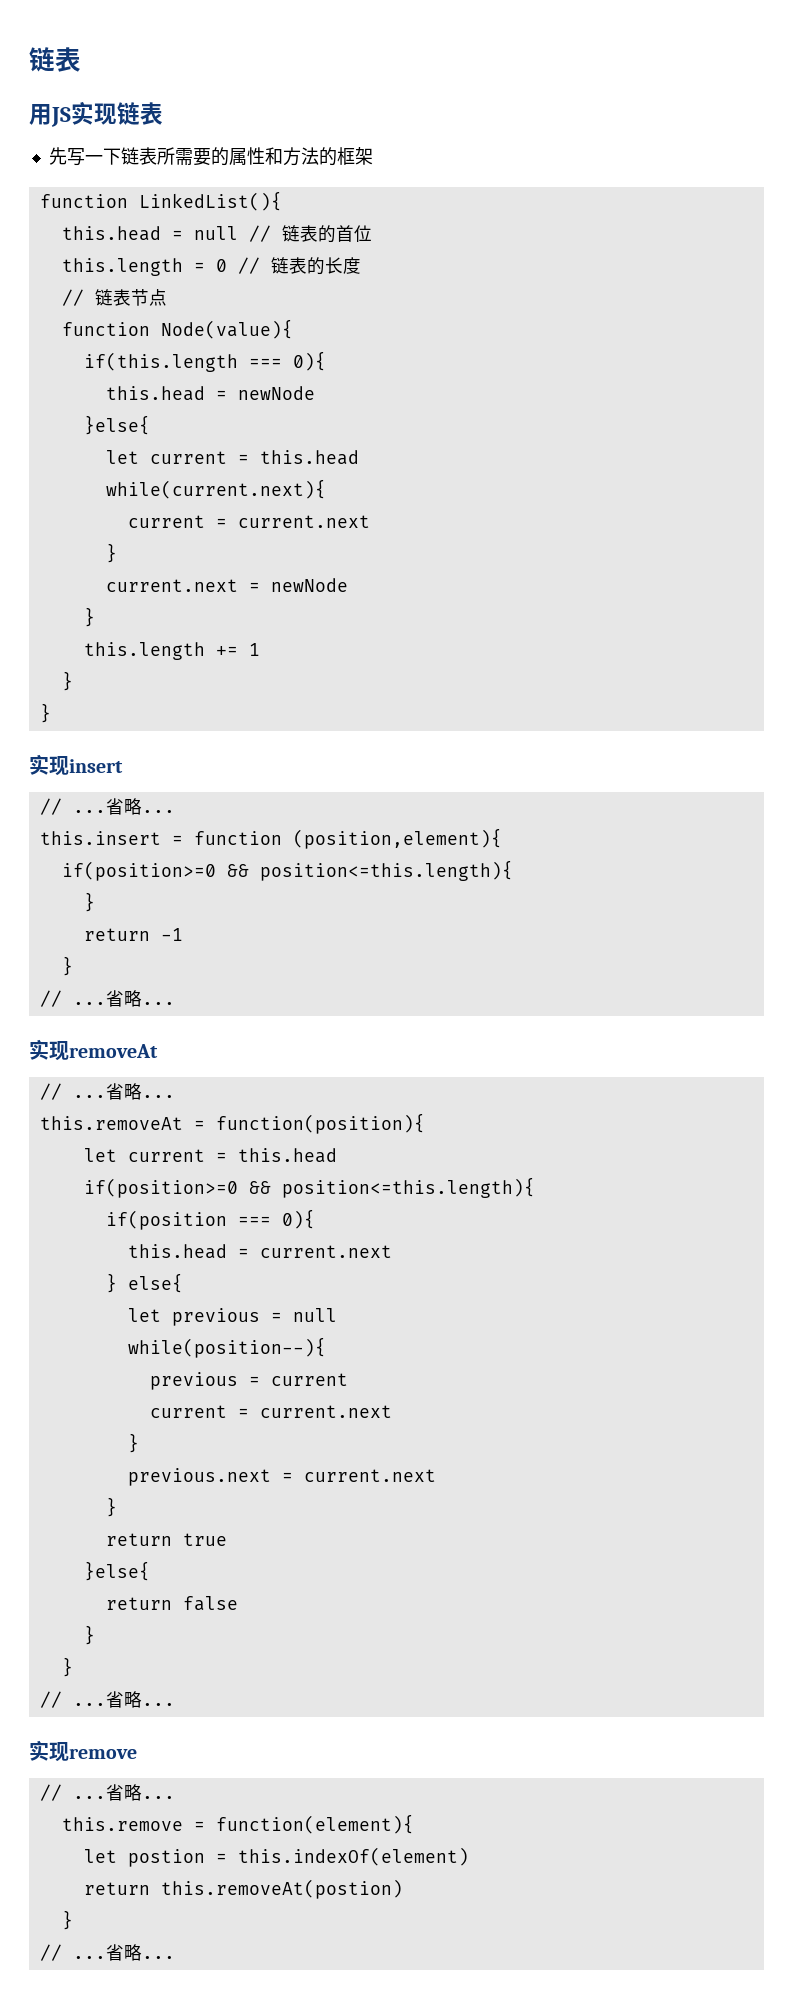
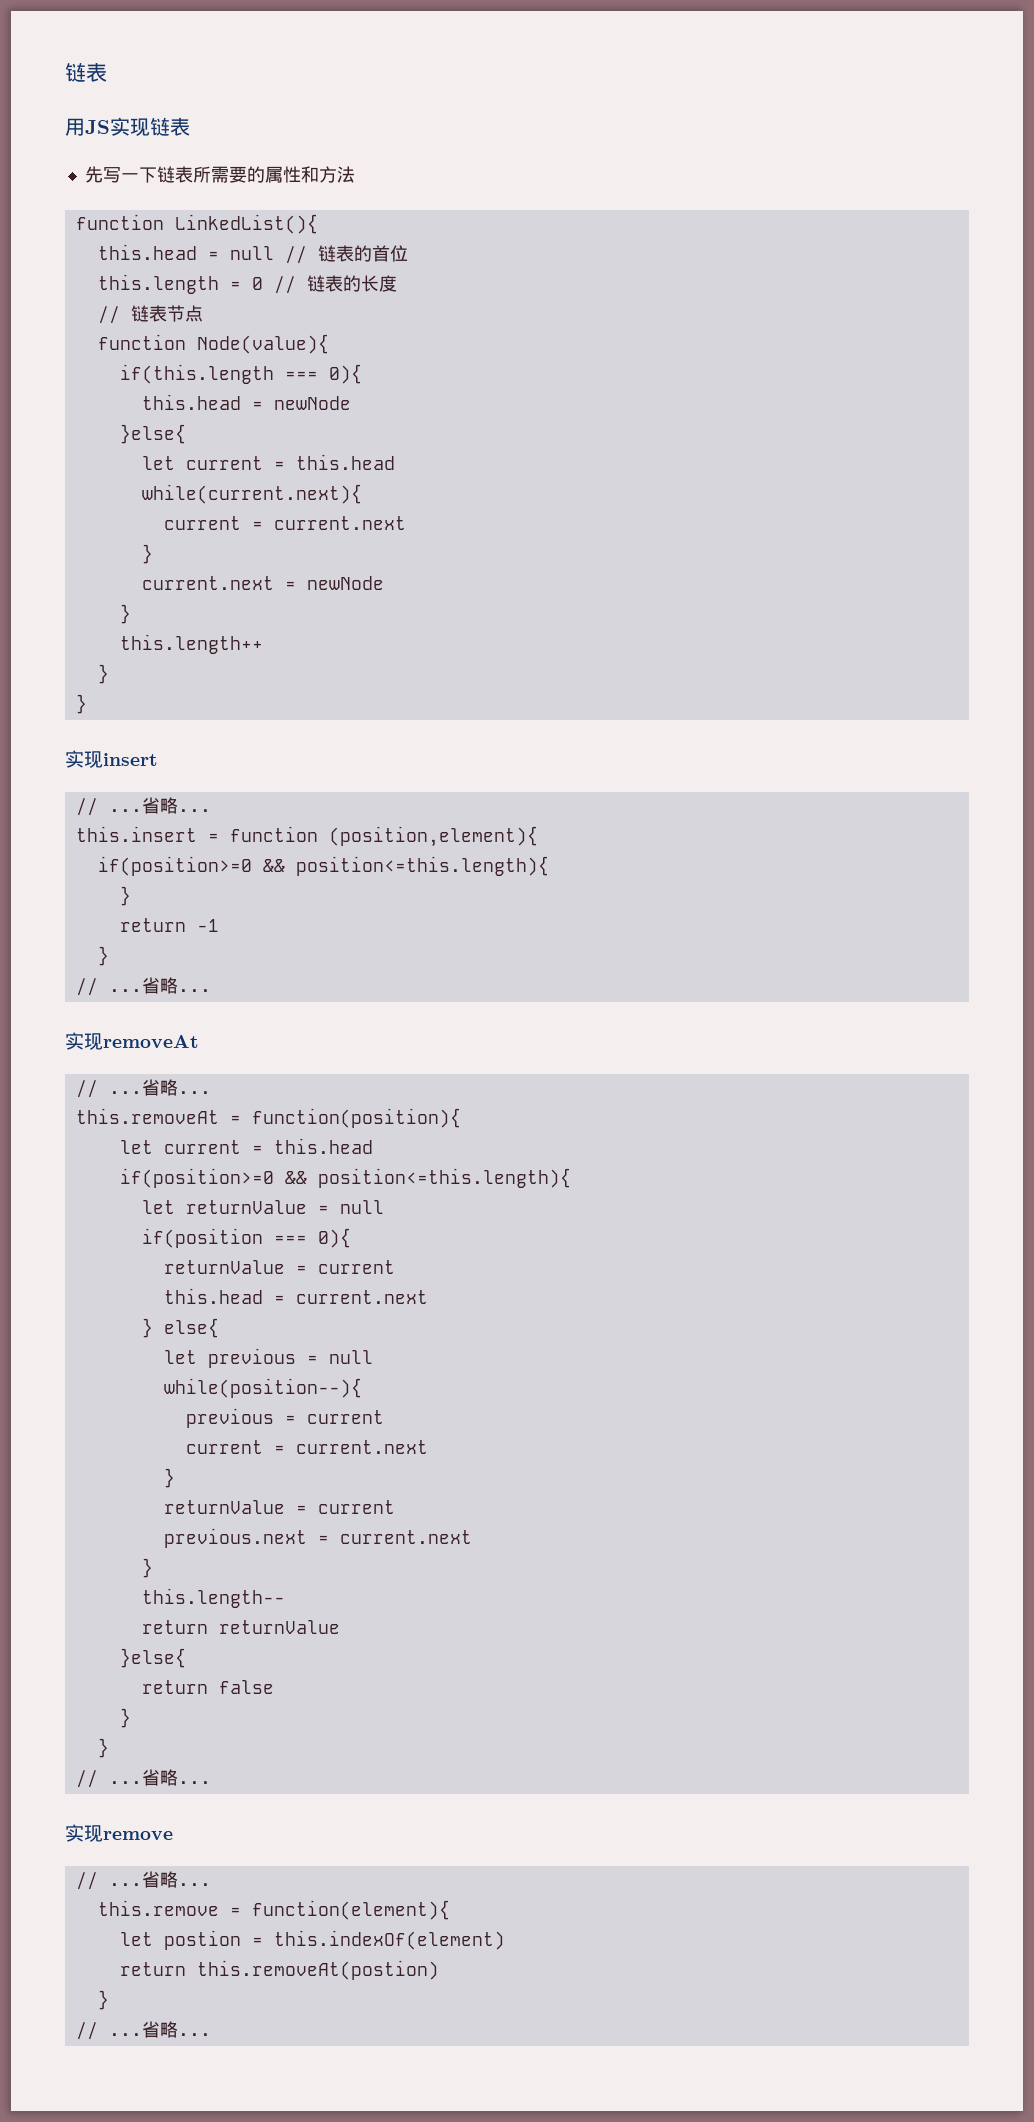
[318,147,373,166] 的框架 -> (355, 174) none
[83,642,260,660] this.length += 1 -> [119,634,263,654] this.length++
(535, 1187) none -> [141,1200,384,1214] // let returnValue = null
(315, 1219) none -> [163,1260,395,1274] // returnValue = current
(139, 1443) none -> [163,1500,395,1514] // returnValue = current
[105,1533,227,1546] // return true -> [141,1588,285,1608] [141,1620,340,1634] // this.length-- // return returnValue

